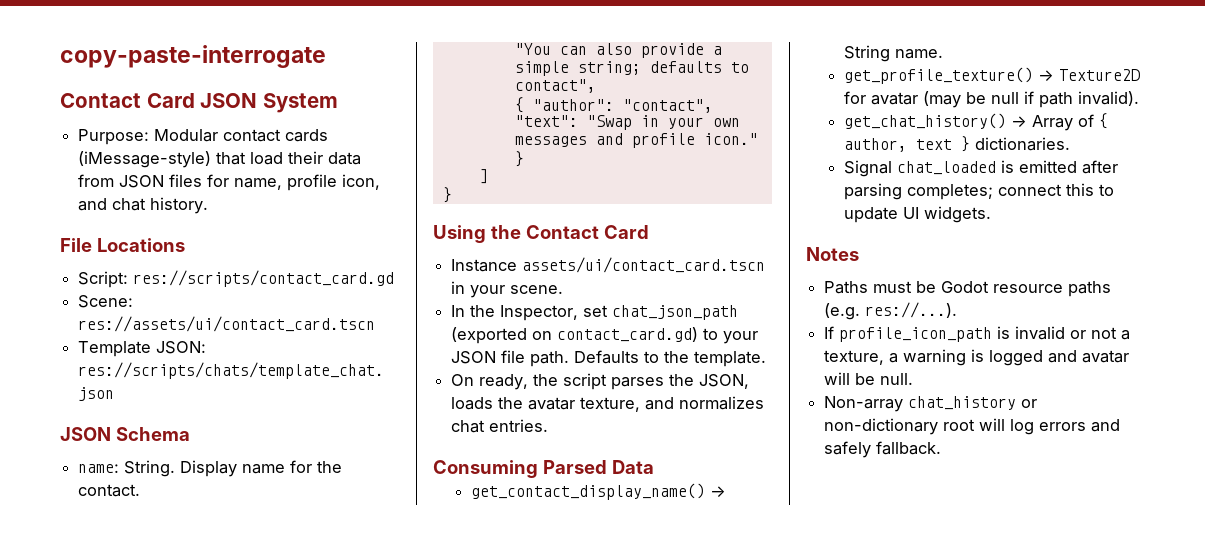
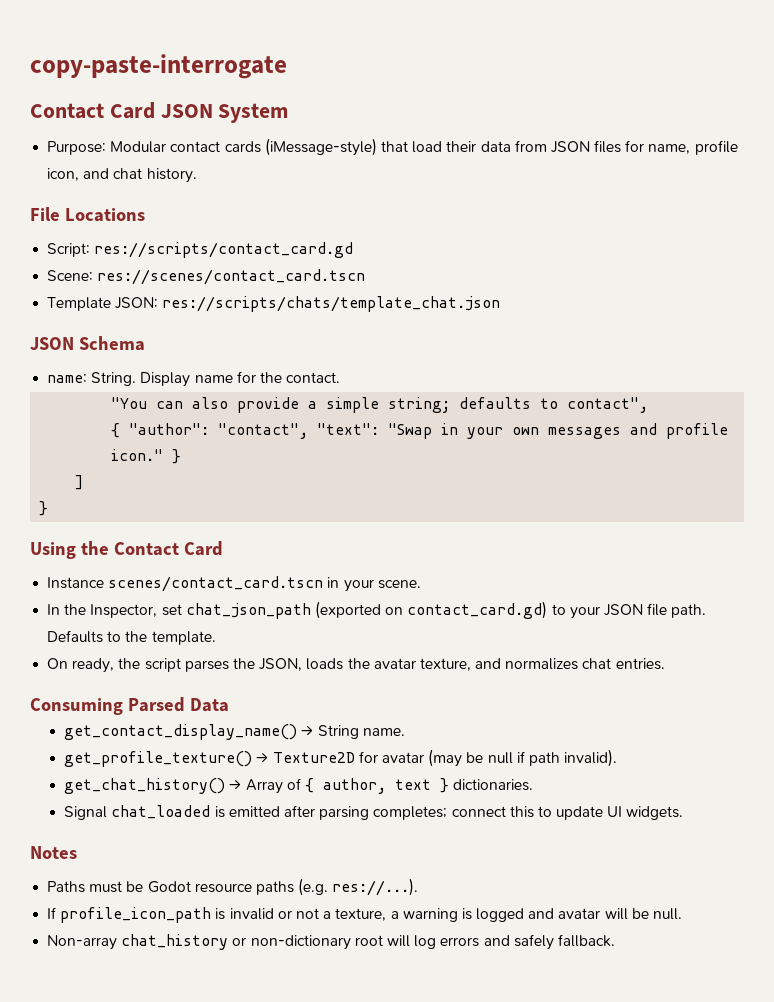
[78,316,376,332] res://assets/ui/contact_card.tscn -> [97,269,366,285] res://scenes/contact_card.tscn
[522,257,766,273] assets/ui/contact_card.tscn -> [108,576,324,592] scenes/contact_card.tscn

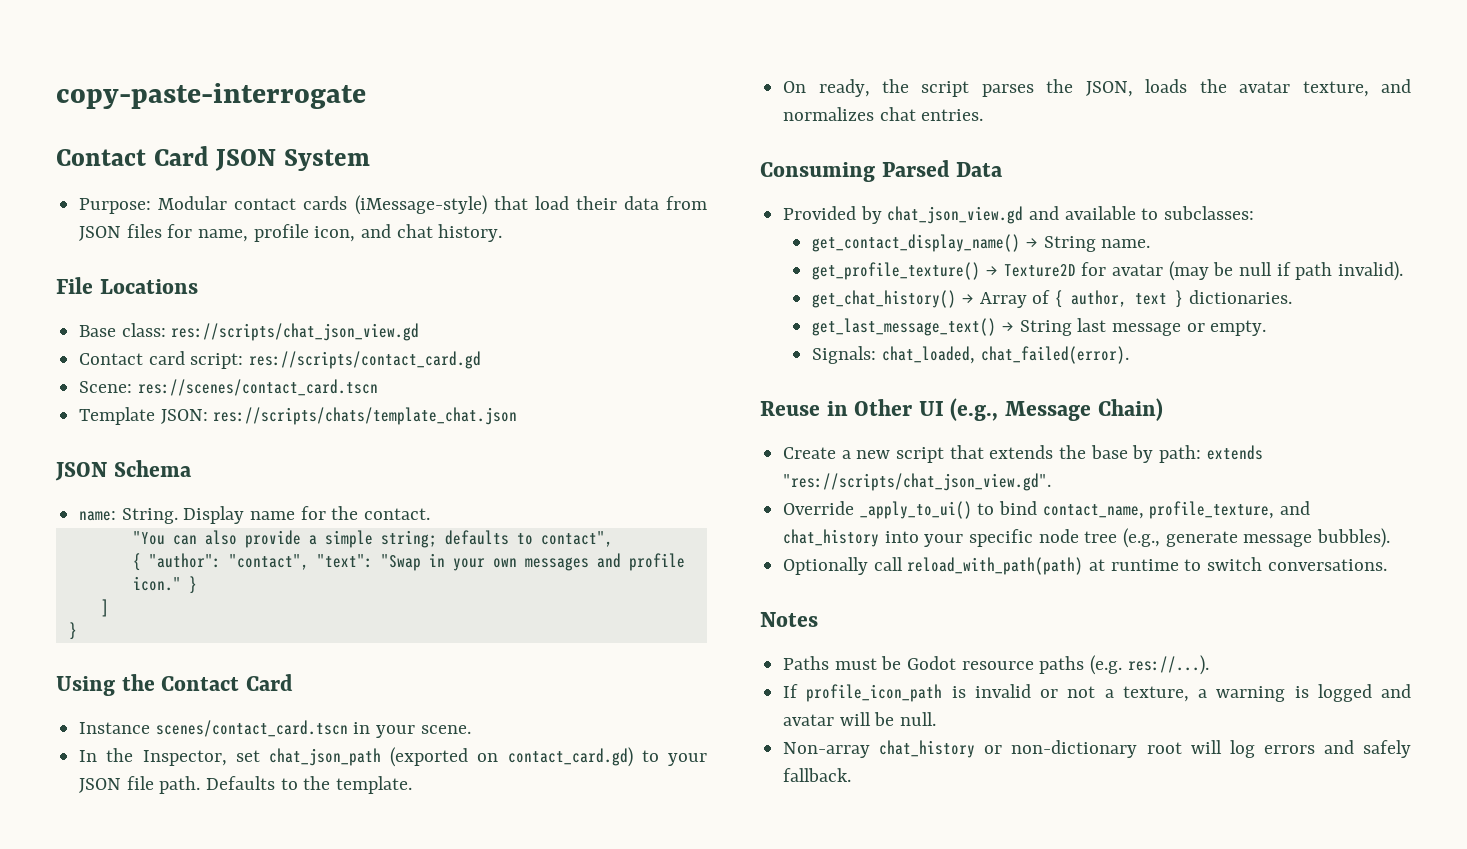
[47,243,91,257] Script: -> [79,323,420,341] [79,351,244,369] Base class: res://scripts/chat_json_view.gd // Contact card script:
(229, 705) none -> [783,206,1255,224] // Provided by chat_json_view.gd and available to subclasses:
[64,805,684,820] Signal chat_loaded is emitted after parsing completes; connect this to update UI widgets. -> [812,318,1267,336] [812,346,1129,364] [760,398,1163,421] [783,445,1263,463] [783,473,1052,491] [783,501,1311,519] [783,528,1391,548] [783,557,1387,575] get_last_message_text() → String last message or empty. // Signals: chat_loaded, chat_failed(error). // Reuse in Other UI (e.g., Message Chain) // Create a new script that extends the base by path: extends "res://scripts/chat_json_view.gd". // Override _apply_to_ui() to bind contact_name, profile_texture, and chat_history into your specific node tree (e.g., generate message bubbles). // Optionally call reload_with_path(path) at runtime to switch conversations.

